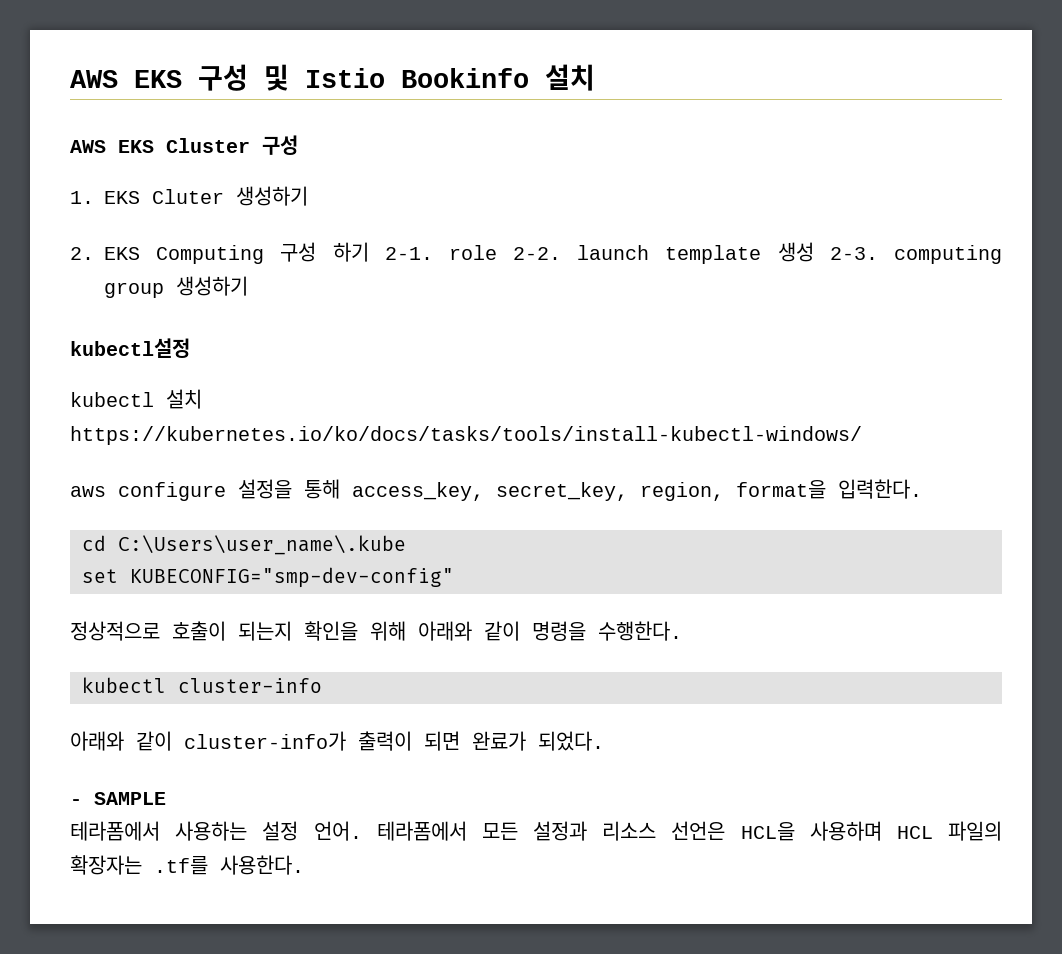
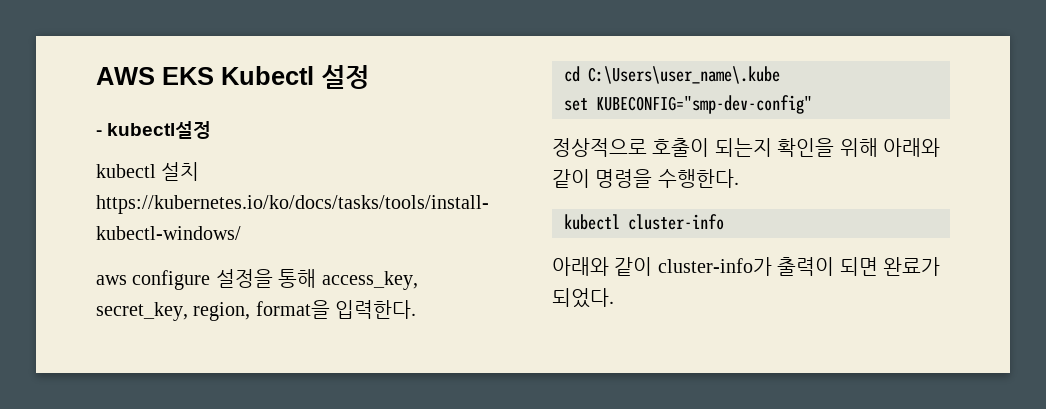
[70,64,595,91] [70,135,298,155] [70,186,308,206] [70,242,1002,264] [104,276,248,298] AWS EKS 구성 및 Istio Bookinfo 설치 // AWS EKS Cluster 구성 // 1. EKS Cluter 생성하기 // 2. EKS Computing 구성 하기 2-1. role 2-2. launch template 생성 2-3. computing group 생성하기 // -> [96,65,369,89] [96,130,102,136] AWS EKS Kubectl 설정 // -
[70,792,166,805] [70,821,1002,841] [70,855,304,875] // - SAMPLE // 테라폼에서 사용하는 설정 언어. 테라폼에서 모든 설정과 리소스 선언은 HCL을 사용하며 HCL 파일의 확장자는 .tf를 사용한다. -> (614, 298) none

